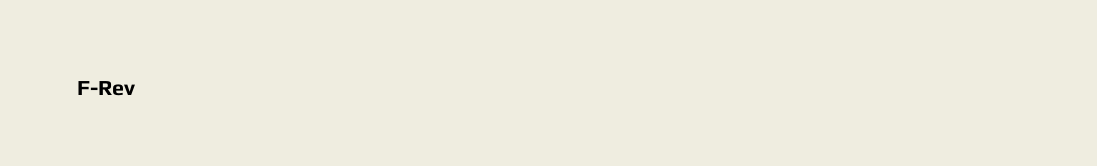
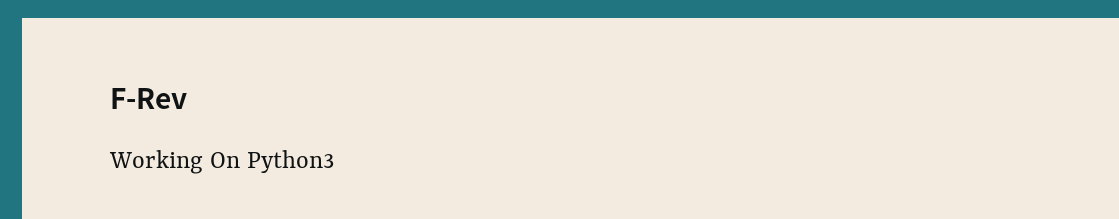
(135, 88) none -> [109,150,335,174] // Working On Python3

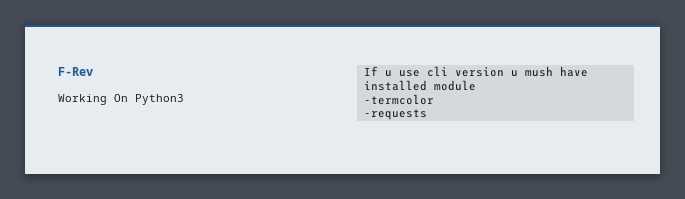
(335, 161) none -> [363,66,588,77] [363,80,476,91] [363,94,434,105] [363,109,427,120] // If u use cli version u mush have installed module // -termcolor // -requests

